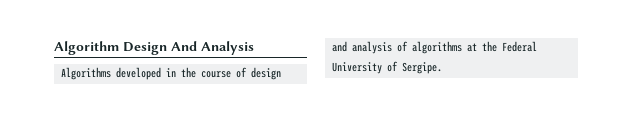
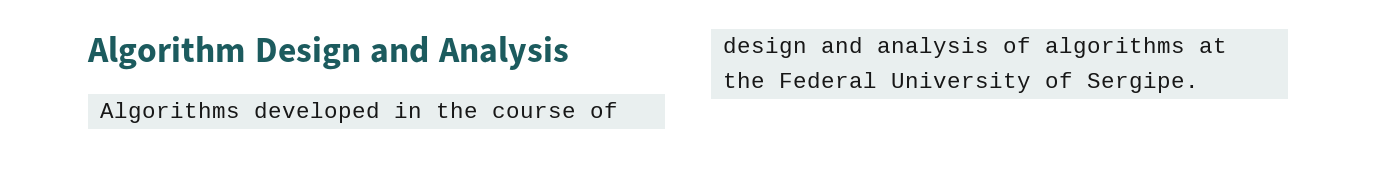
[171,41,197,51] And -> [370,36,430,63] and

